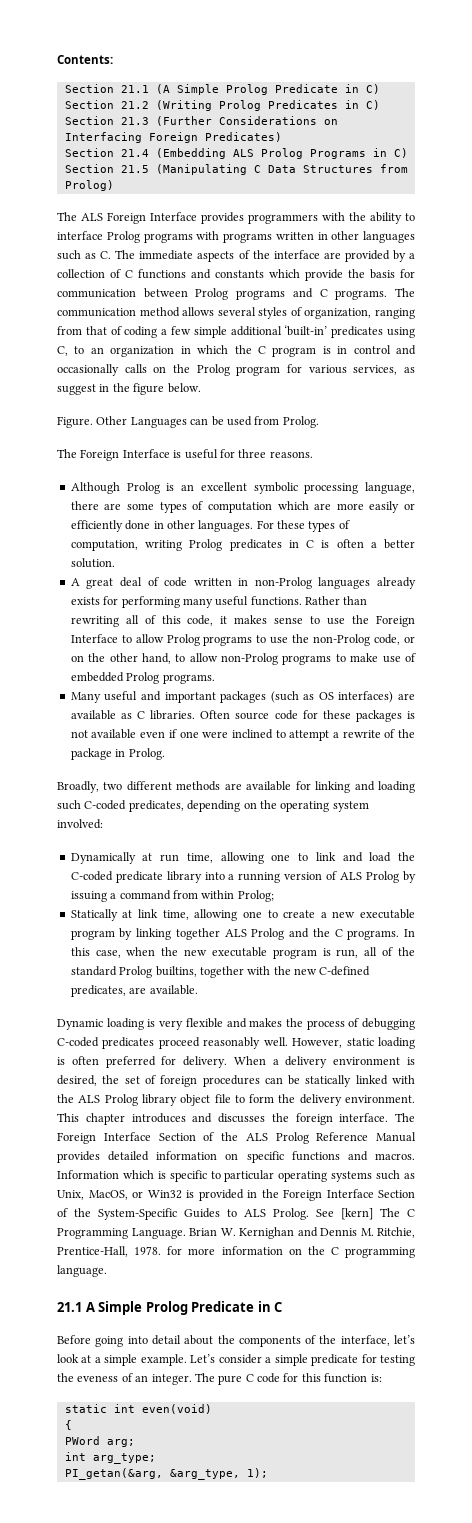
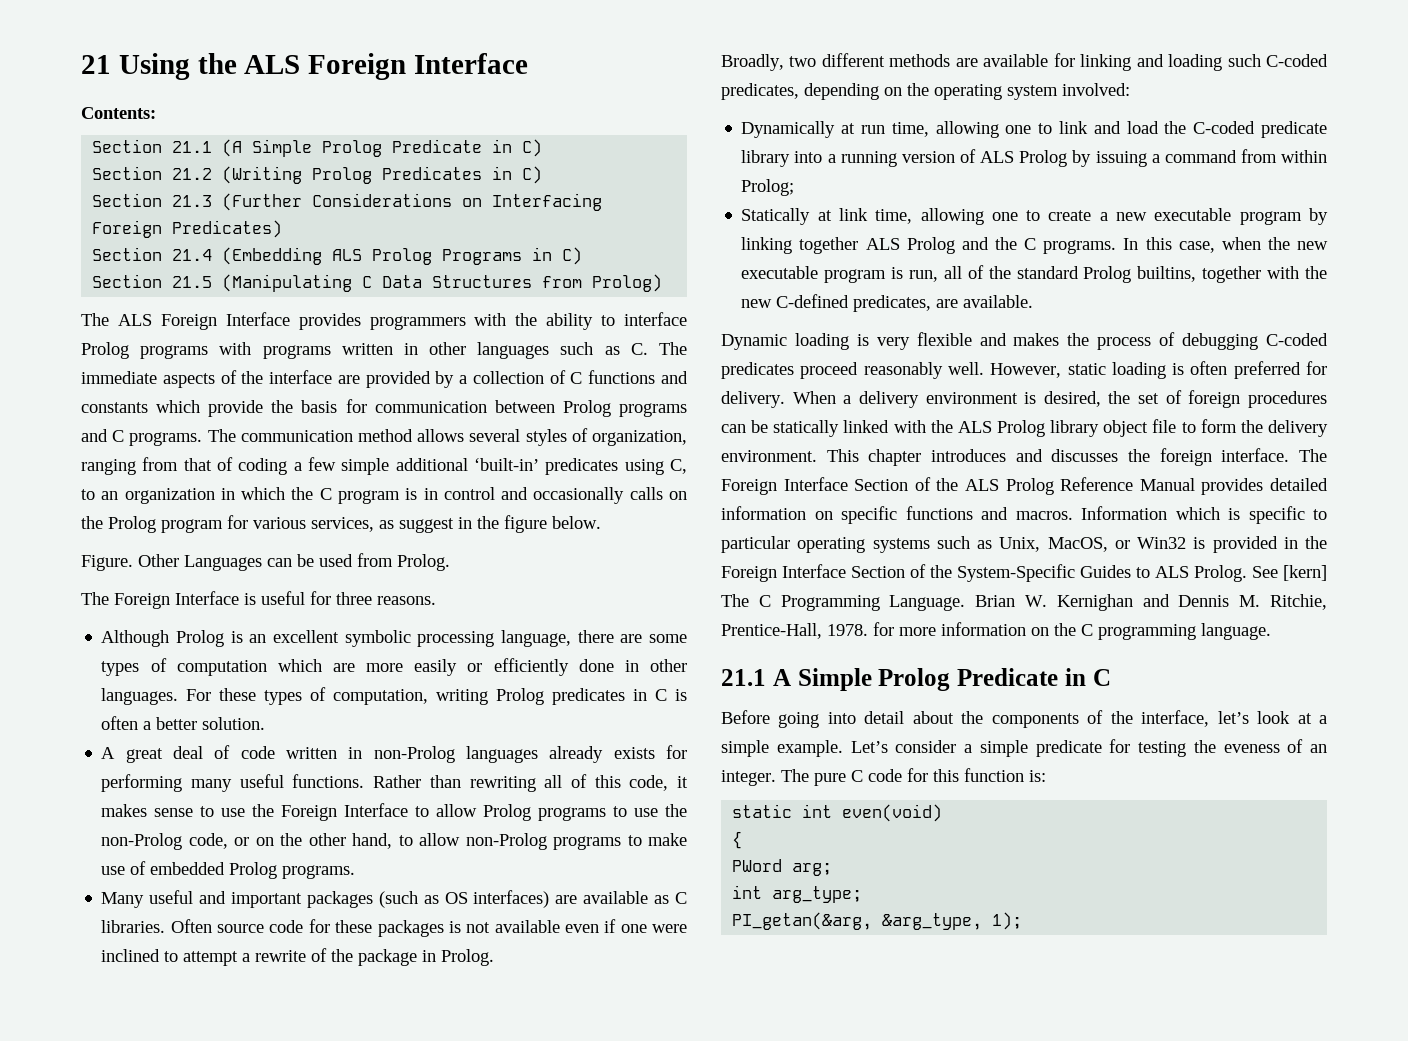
(57, 59) none -> [81,53,529,80] 21 Using the ALS Foreign Interface //

